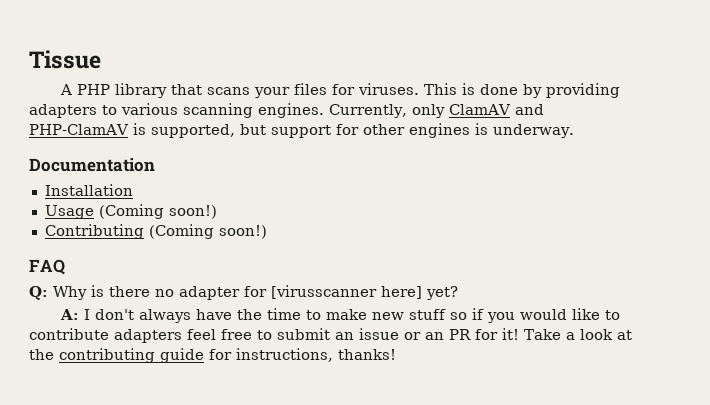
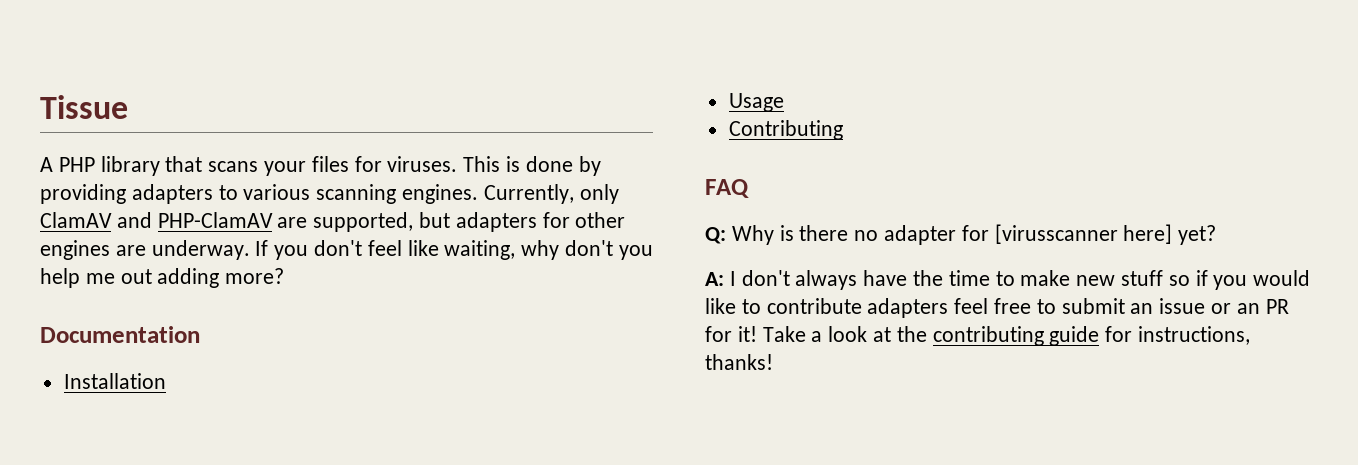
[133,123,146,135] is -> [277,217,308,228] are
[271,125,331,138] support -> [455,212,537,232] adapters
[475,123,488,135] is -> [115,245,146,256] are
(574, 131) none -> [255,240,653,260] [40,268,285,288] If you don't feel like waiting, why don't you help me out adding more?
[98,204,217,219] (Coming soon!) -> (784, 102) none
[148,224,267,239] (Coming soon!) -> (843, 130) none

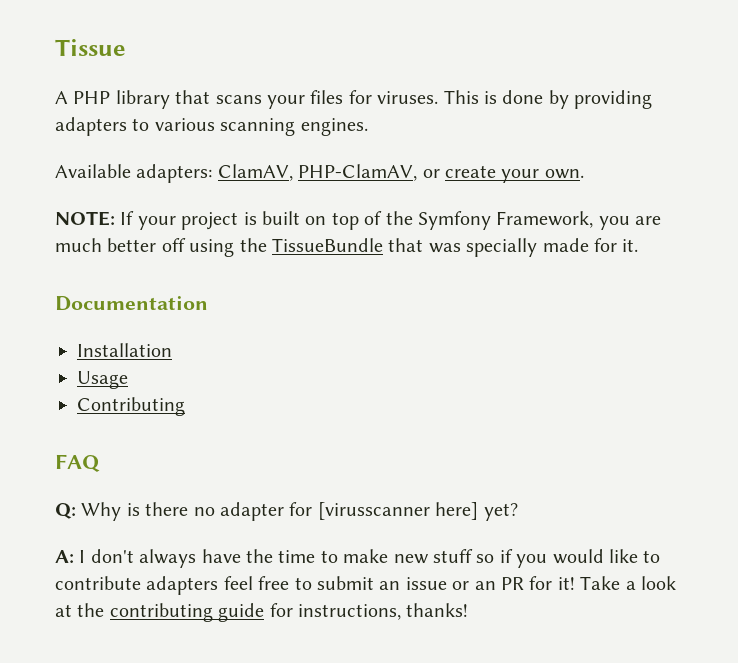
[483,184,619,204] [40,212,626,232] [40,240,653,260] [40,268,285,288] Currently, only ClamAV and PHP-ClamAV are supported, but adapters for other engines are underway. If you don't feel like waiting, why don't you help me out adding more? -> [55,164,584,183] [55,211,662,230] [55,238,639,257] // Available adapters: ClamAV, PHP-ClamAV, or create your own. // NOTE: If your project is built on top of the Symfony Framework, you are much better off using the TissueBundle that was specially made for it.

